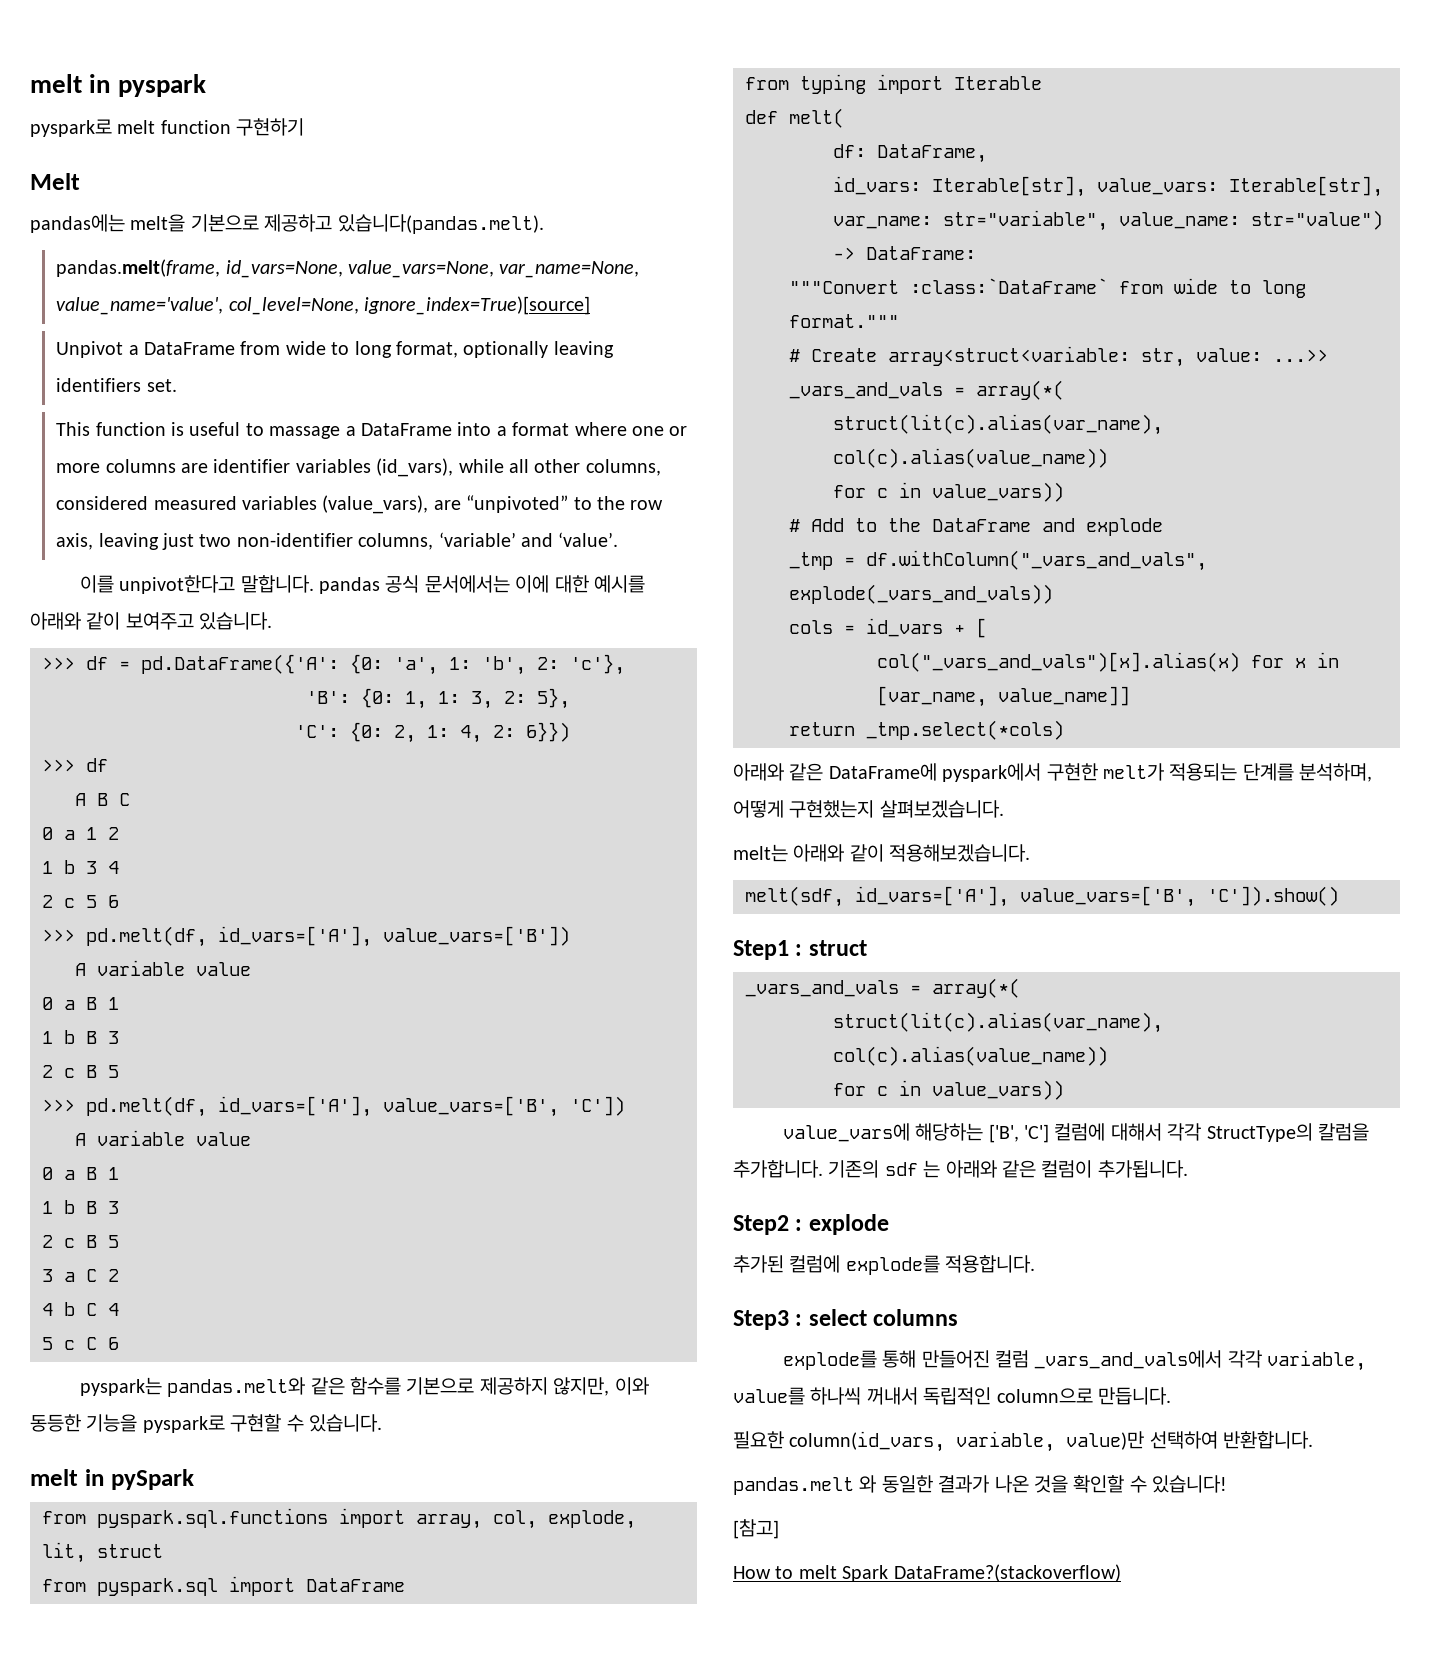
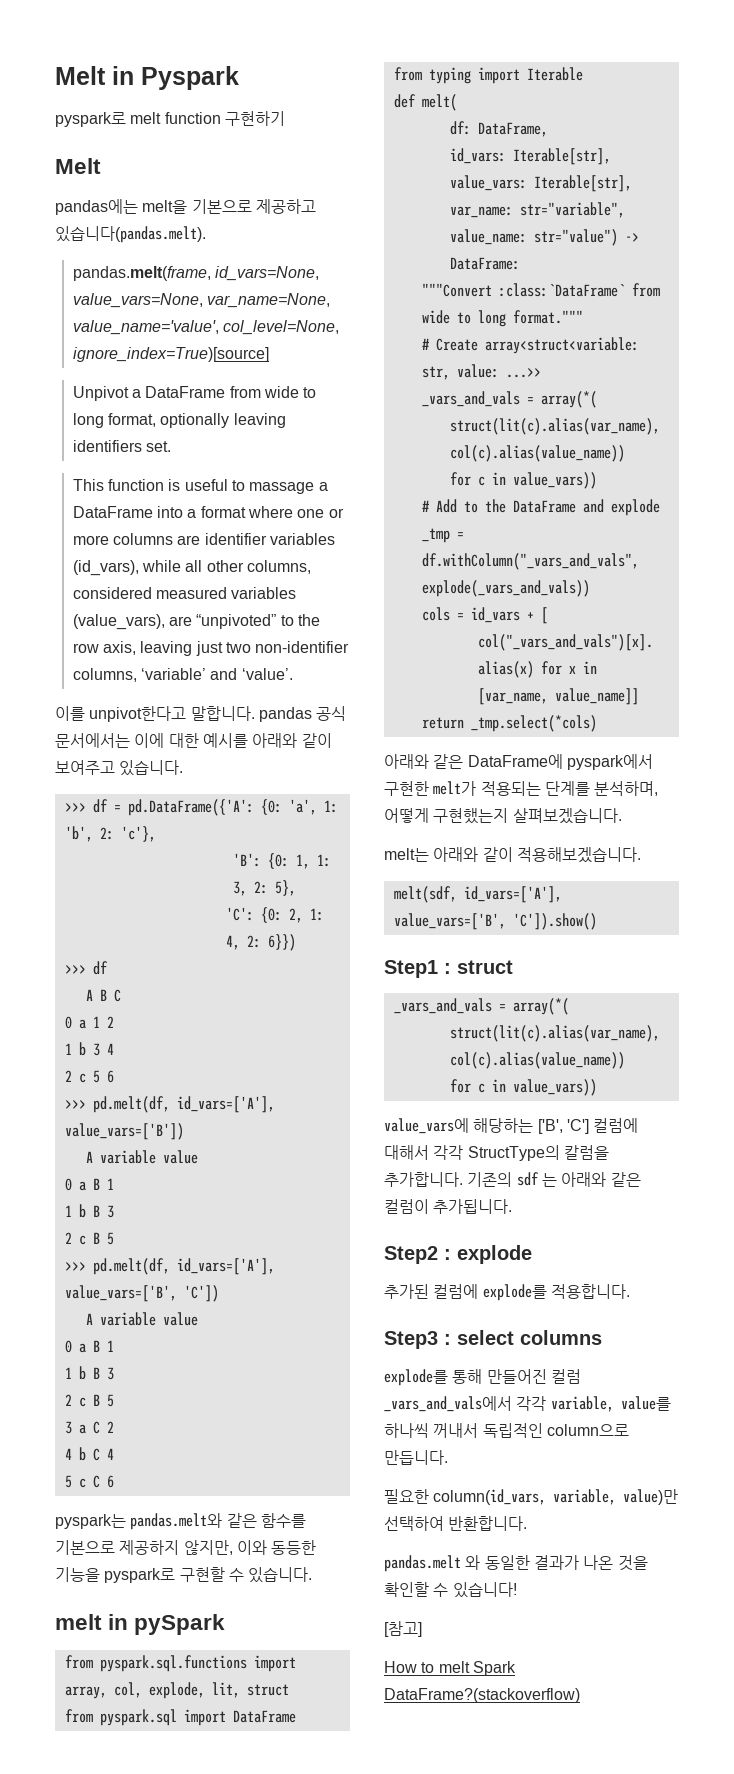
[30,74,206,97] melt in pyspark -> [55,66,239,90] Melt in Pyspark

